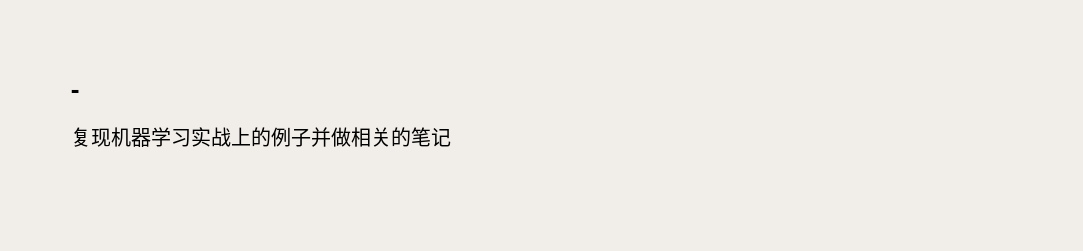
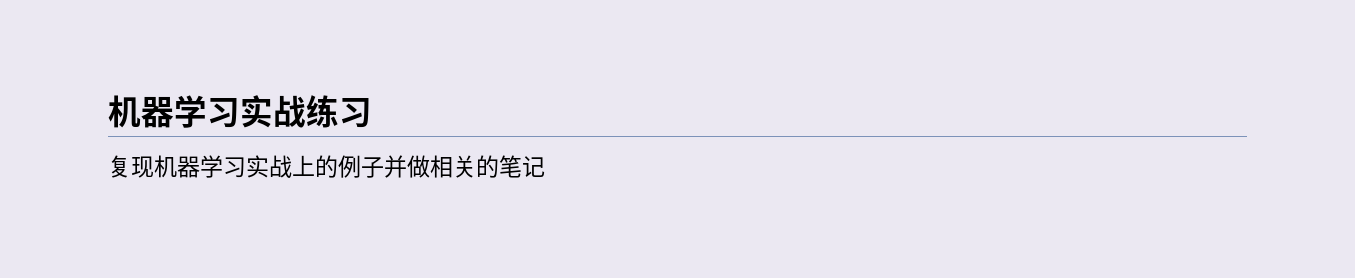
[71,89,79,98] - -> [108,95,372,128] 机器学习实战练习

